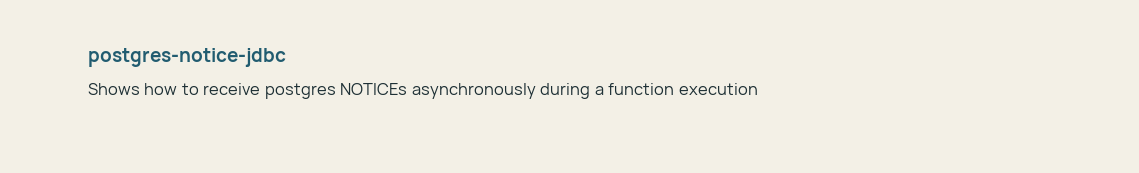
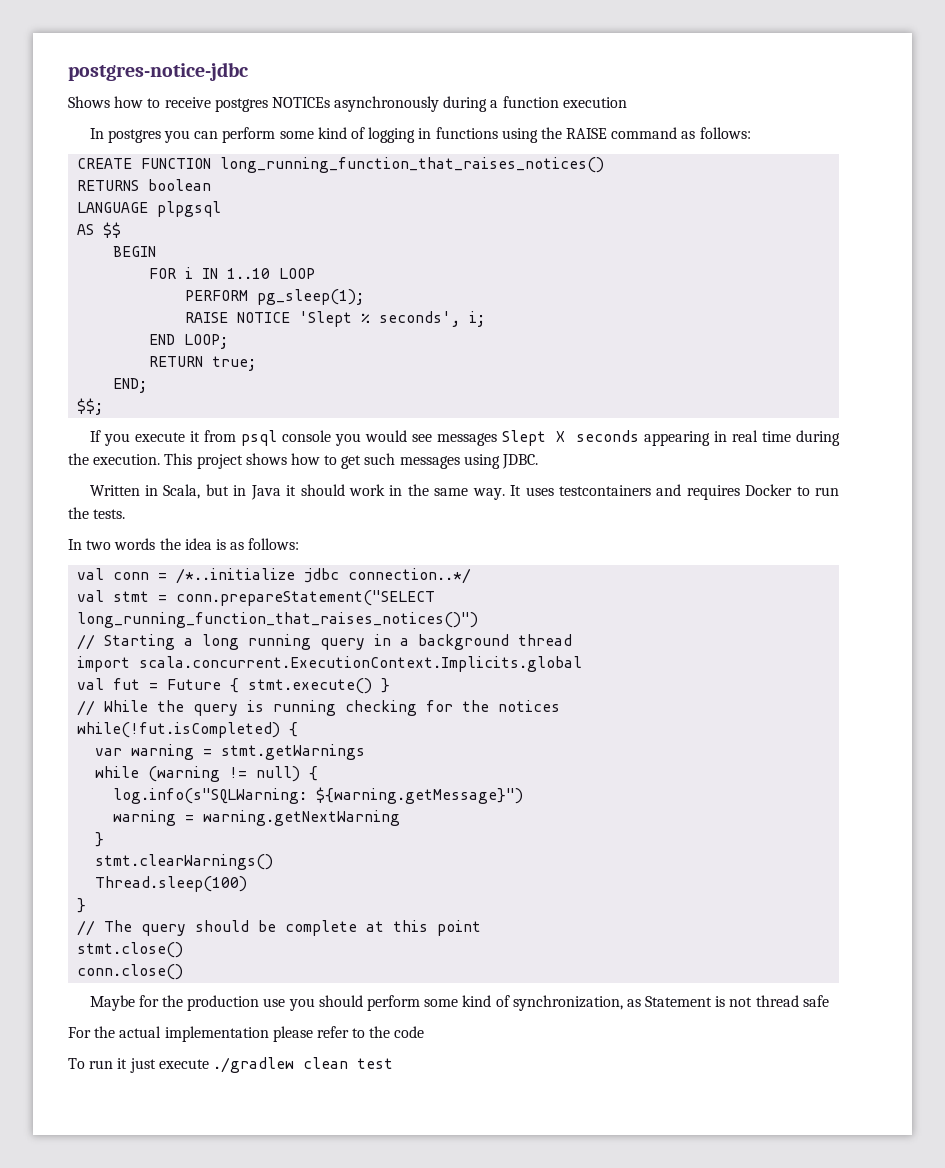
(758, 89) none -> [89,127,751,143] [77,157,605,173] [77,179,212,191] [77,201,222,217] [77,222,122,238] [113,246,157,257] [149,267,316,279] [185,289,365,305] [185,311,486,327] [149,334,229,349] [149,356,257,371] [113,378,148,393] [77,398,104,415] [89,430,841,446] [68,453,539,469] [89,484,839,500] [68,507,126,519] [68,538,300,550] [77,568,472,584] [77,590,436,606] [77,612,479,628] [77,634,573,650] [77,656,583,672] [77,678,391,694] [77,700,561,716] [77,722,299,738] [95,744,366,760] [95,766,319,782] [113,787,524,804] [113,810,401,826] [95,832,105,847] [95,854,274,870] [95,876,248,892] [77,898,87,913] [77,920,482,936] [77,942,184,958] [77,964,184,980] [89,995,829,1011] [68,1026,425,1042] [68,1057,393,1073] // In postgres you can perform some kind of logging in functions using the RAISE command as follows: // CREATE FUNCTION long_running_function_that_raises_notices() // RETURNS boolean // LANGUAGE plpgsql // AS $$ // BEGIN // FOR i IN 1..10 LOOP // PERFORM pg_sleep(1); // RAISE NOTICE 'Slept % seconds', i; // END LOOP; // RETURN true; // END; // $$; // If you execute it from psql console you would see messages Slept X seconds appearing in real time during the execution. This project shows how to get such messages using JDBC. // Written in Scala, but in Java it should work in the same way. It uses testcontainers and requires Docker to run the tests. // In two words the idea is as follows: // val conn = /*..initialize jdbc connection..*/ // val stmt = conn.prepareStatement("SELECT long_running_function_that_raises_notices()") // // Starting a long running query in a background thread // import scala.concurrent.ExecutionContext.Implicits.global // val fut = Future { stmt.execute() } // // While the query is running checking for the notices // while(!fut.isCompleted) { // var warning = stmt.getWarnings // while (warning != null) { // log.info(s"SQLWarning: ${warning.getMessage}") // warning = warning.getNextWarning // } // stmt.clearWarnings() // Thread.sleep(100) // } // // The query should be complete at this point // stmt.close() // conn.close() // Maybe for the production use you should perform some kind of synchronization, as Statement is not thread safe // For the actual implementation please refer to the code // To run it just execute ./gradlew clean test

